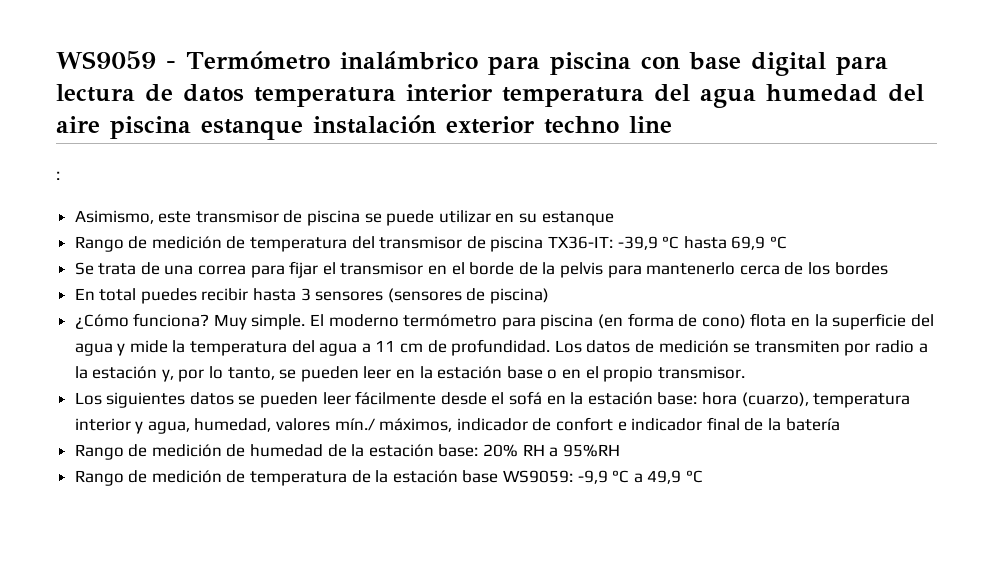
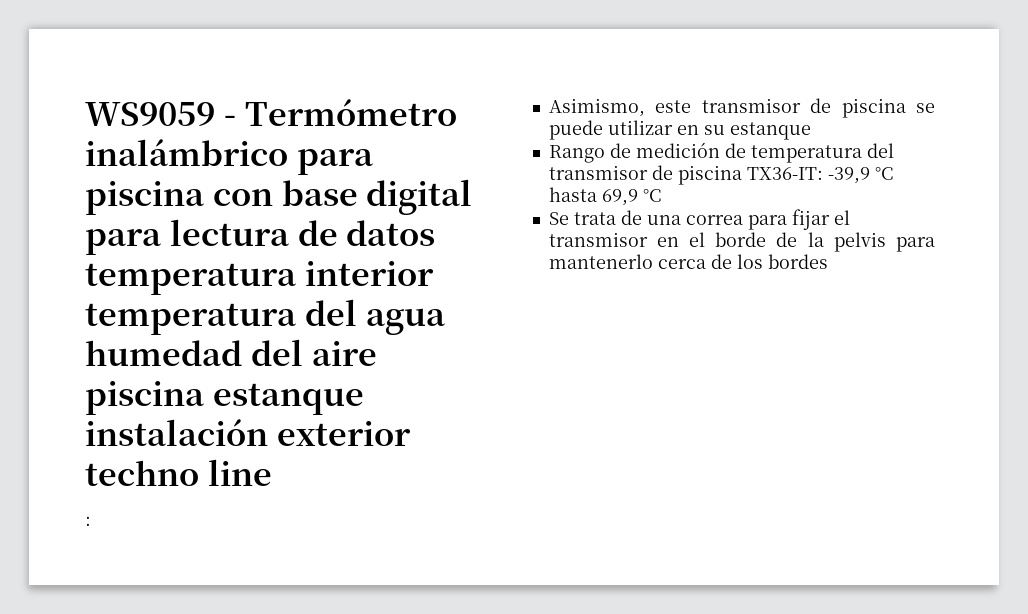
[74,288,550,304] [74,313,934,330] [74,339,928,356] [74,366,745,382] [74,391,911,408] [74,417,840,434] [74,444,620,460] [74,470,703,486] // En total puedes recibir hasta 3 sensores (sensores de piscina) // ¿Cómo funciona? Muy simple. El moderno termómetro para piscina (en forma de cono) flota en la superficie del agua y mide la temperatura del agua a 11 cm de profundidad. Los datos de medición se transmiten por radio a la estación y, por lo tanto, se pueden leer en la estación base o en el propio transmisor. // Los siguientes datos se pueden leer fácilmente desde el sofá en la estación base: hora (cuarzo), temperatura interior y agua, humedad, valores mín./ máximos, indicador de confort e indicador final de la batería // Rango de medición de humedad de la estación base: 20% RH a 95%RH // Rango de medición de temperatura de la estación base WS9059: -9,9 °C a 49,9 °C -> (828, 261) none

